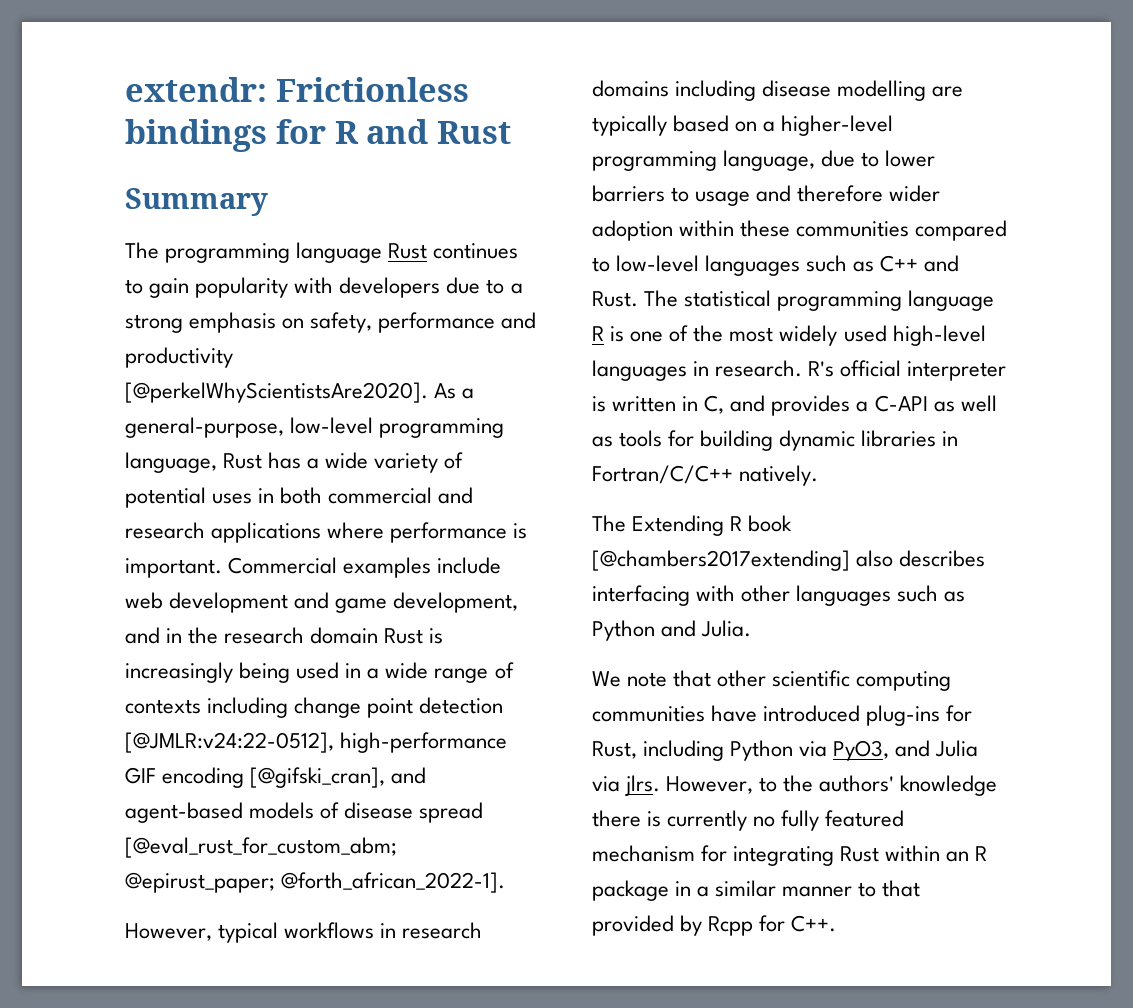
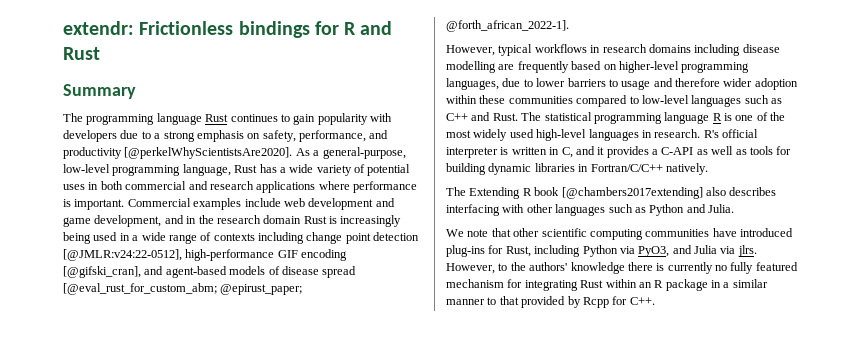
[378,312,496,333] performance -> [299,130,366,142] performance,
[592,115,667,136] typically -> [517,61,569,73] frequently
[763,121,776,132] a -> (617, 67) none
[723,150,816,171] language, -> [446,78,499,90] languages,
(766, 403) none -> [597,147,605,155] it

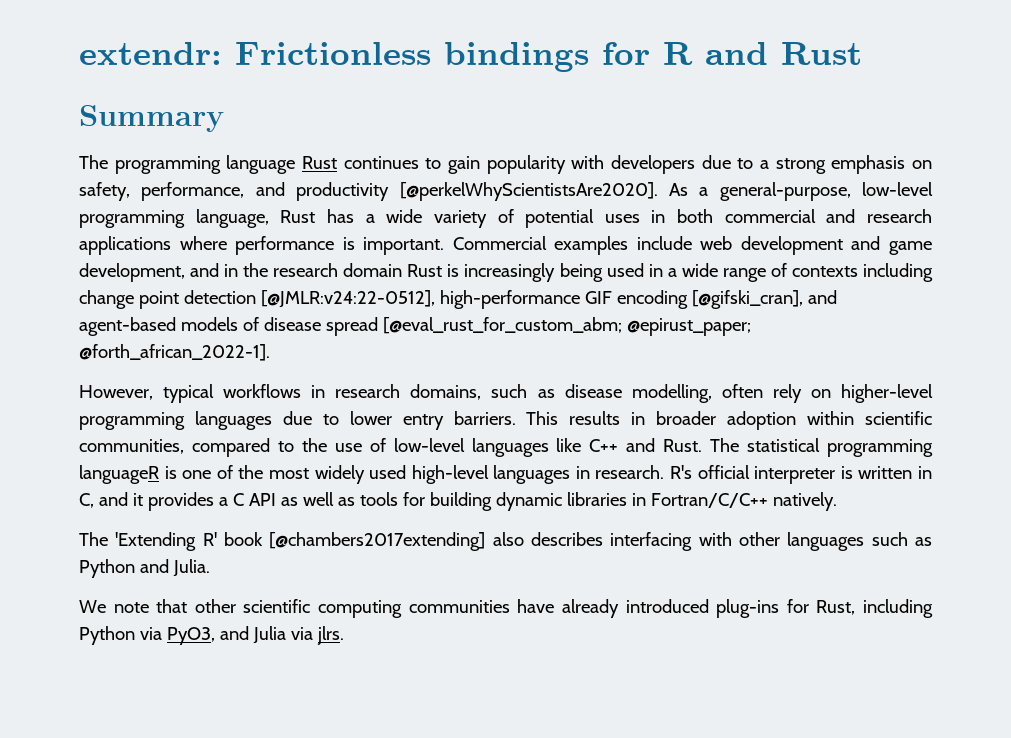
[648,44,780,56] [446,61,602,73] domains including disease modelling are frequently based -> [410,384,802,403] domains, such as disease modelling, often rely
[446,78,499,90] languages, -> [194,411,272,430] languages
[567,78,798,90] [446,95,782,107] barriers to usage and therefore wider adoption within these communities compared to low-level languages such as -> [402,411,932,430] [79,438,582,457] entry barriers. This results in broader adoption within scientific communities, compared to the use of low-level languages like
[664,112,722,124] language R -> [79,465,159,484] languageR
[661,147,694,155] C-API -> [232,493,276,506] C API
[469,187,532,199] Extending R -> [115,532,217,551] 'Extending R'
(737, 232) none -> [561,599,619,618] already
[446,262,798,274] [446,279,768,291] [446,296,655,308] However, to the authors' knowledge there is currently no fully featured mechanism for integrating Rust within an R package in a similar manner to that provided by Rcpp for C++. -> (344, 635) none

